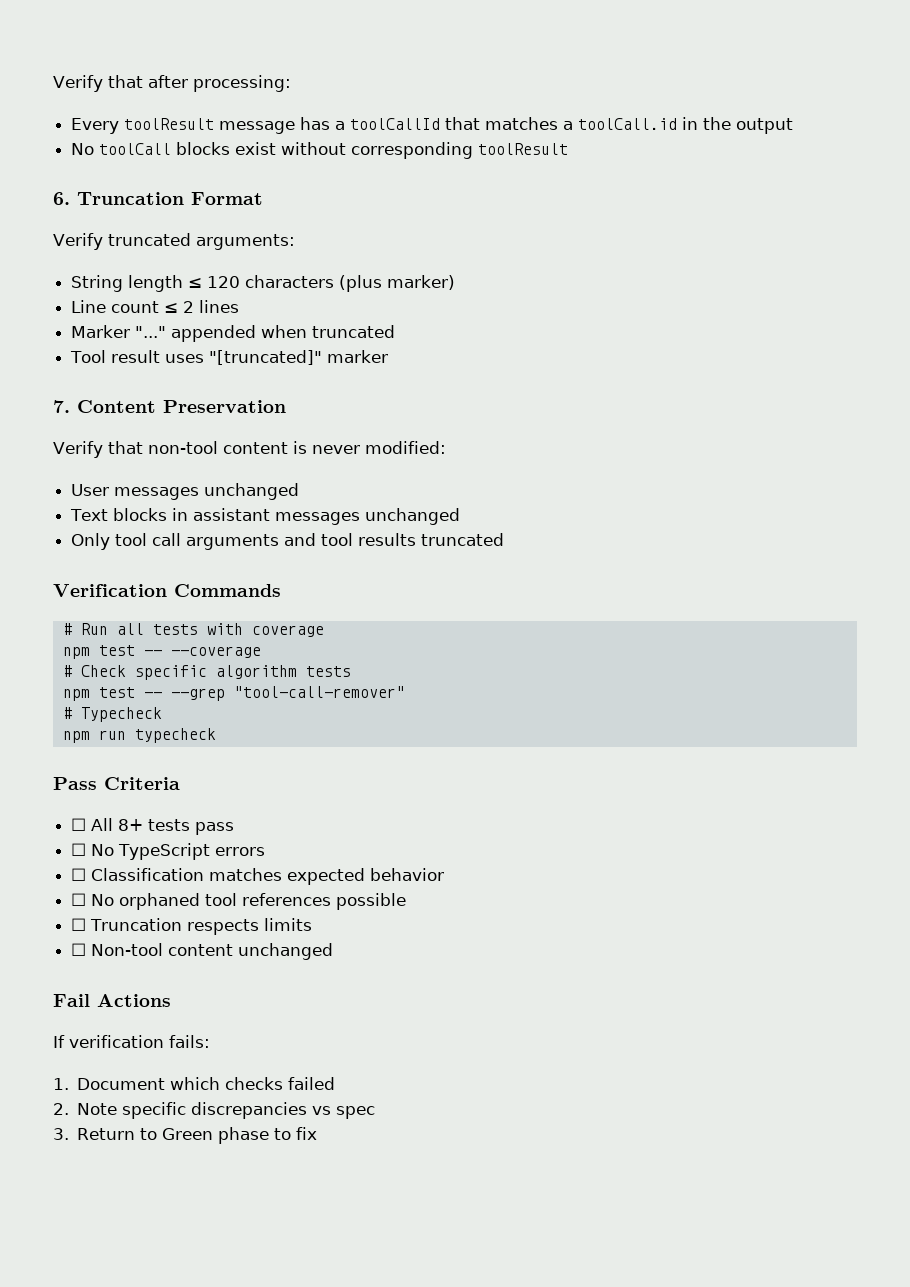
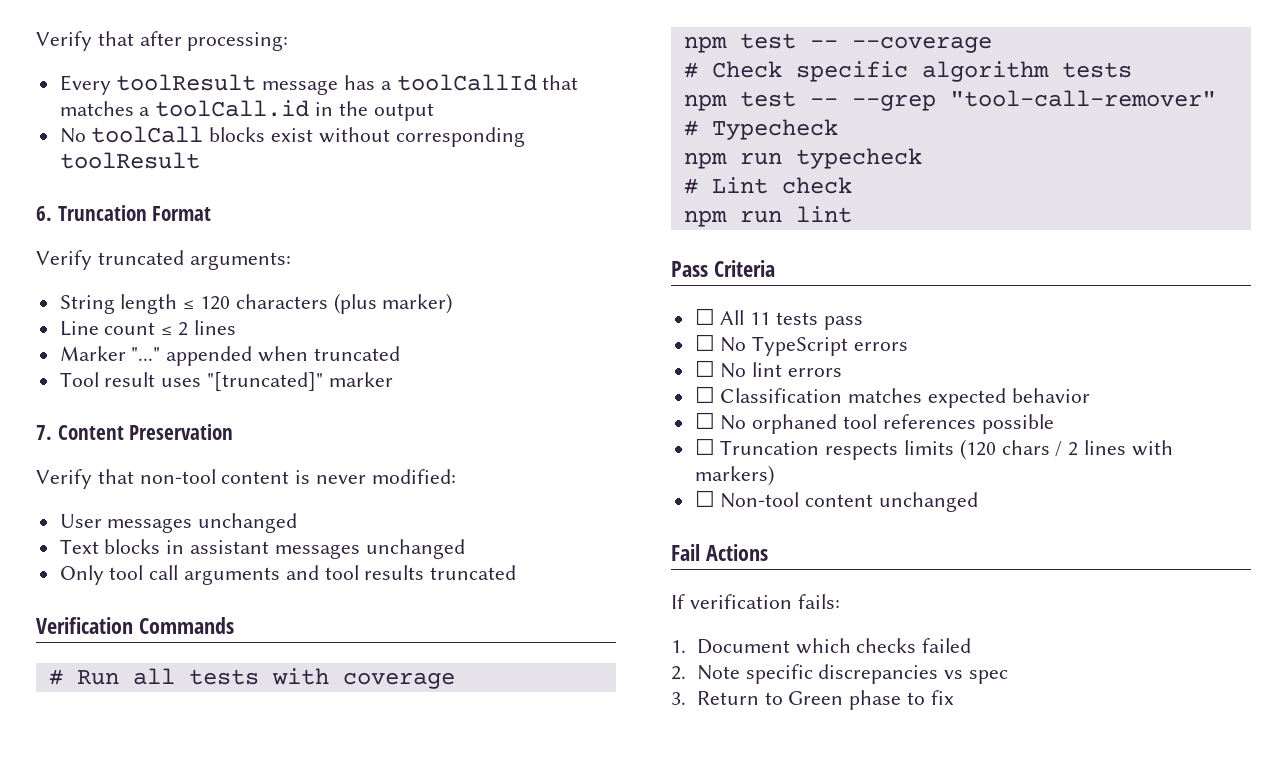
(216, 735) none -> [683,177,852,194] [683,206,852,227] // # Lint check // npm run lint
[118,819,144,831] 8+ -> [750,312,771,325] 11
(266, 851) none -> [694,360,843,378] // ☐ No lint errors
(313, 924) none -> [959,439,1173,460] [694,465,774,486] (120 chars / 2 lines with markers)

